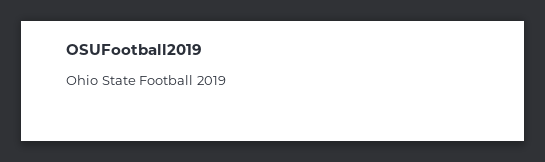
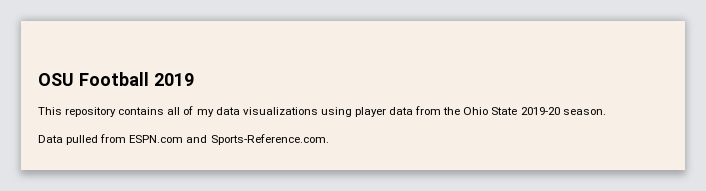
[66,44,202,55] [66,75,226,85] OSUFootball2019 // Ohio State Football 2019 -> [38,72,194,86] [38,106,606,117] [38,134,329,145] OSU Football 2019 // This repository contains all of my data visualizations using player data from the Ohio State 2019-20 season. // Data pulled from ESPN.com and Sports-Reference.com.

